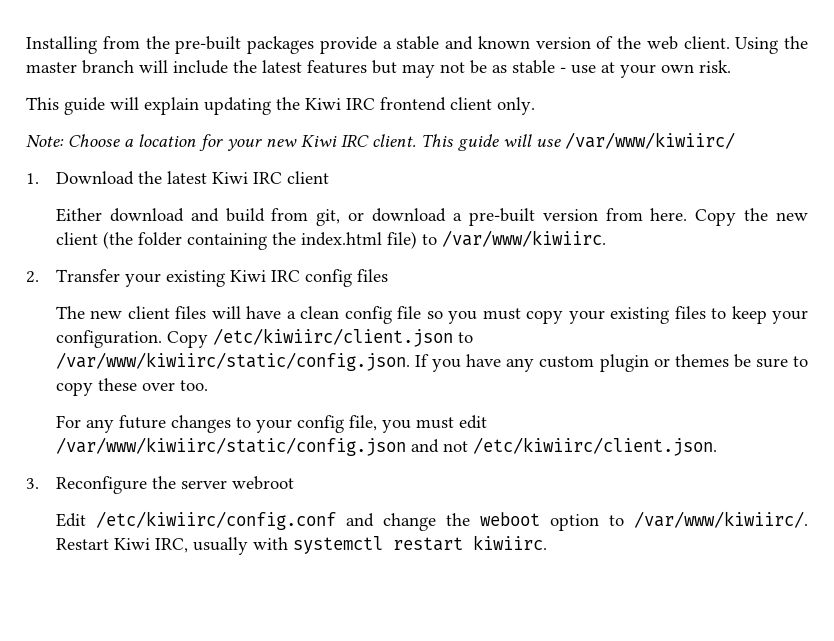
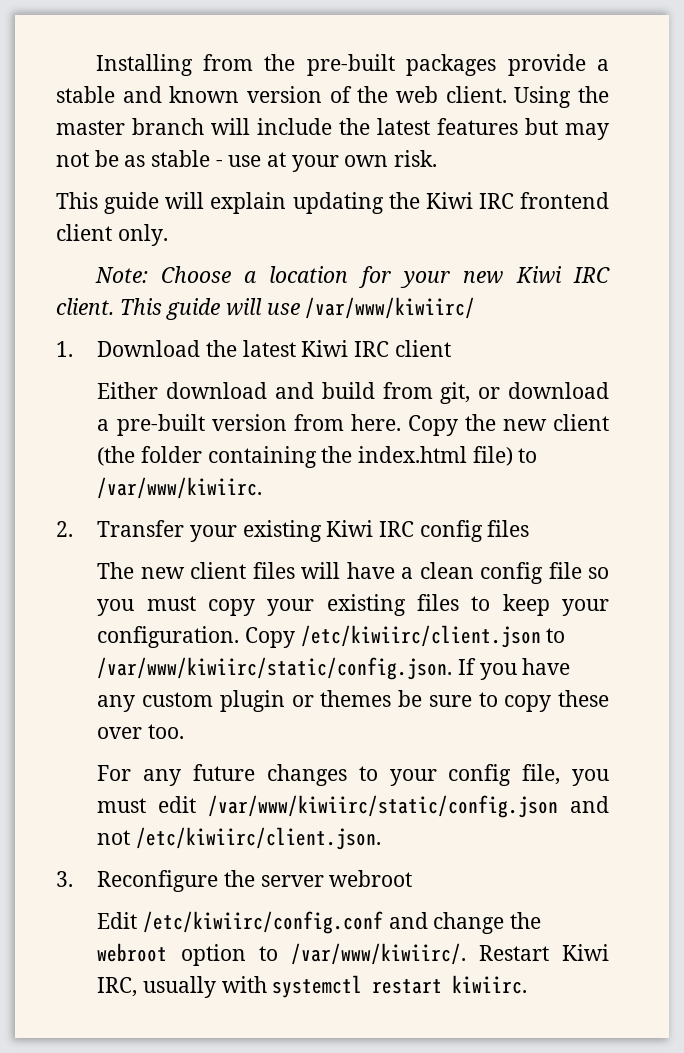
[479,512,540,526] weboot -> [97,943,168,962] webroot

